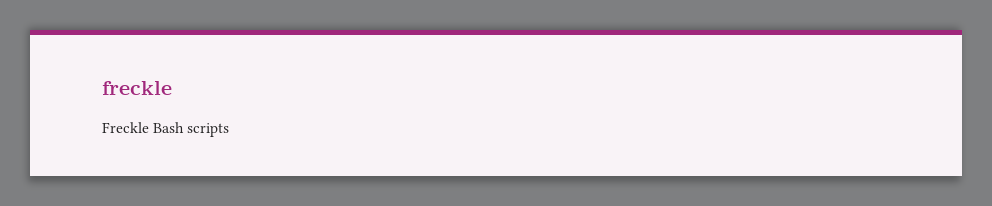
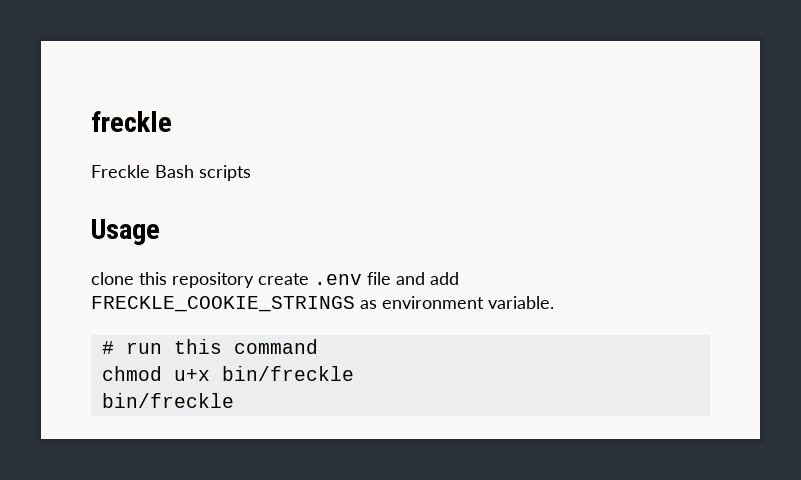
(230, 130) none -> [91,219,160,245] [91,272,459,288] [91,296,554,312] [101,339,318,354] [101,366,354,381] [101,393,234,408] // Usage // clone this repository create .env file and add FRECKLE_COOKIE_STRINGS as environment variable. // # run this command // chmod u+x bin/freckle // bin/freckle

